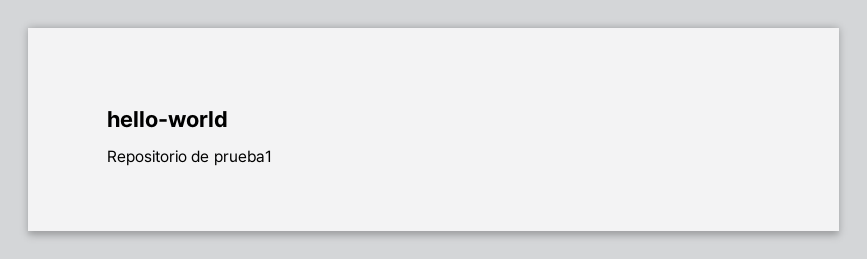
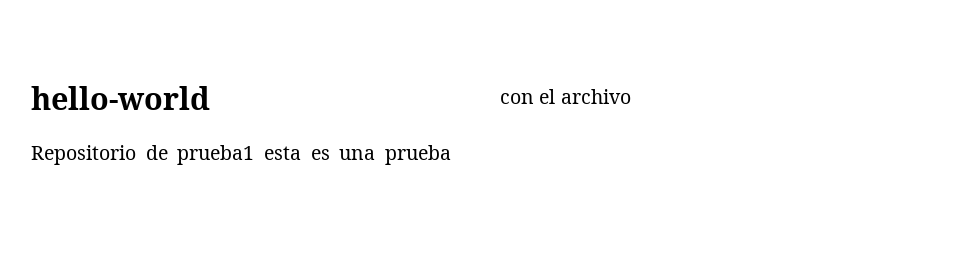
(272, 158) none -> [264,145,452,165] [500,89,631,104] esta es una prueba con el archivo

